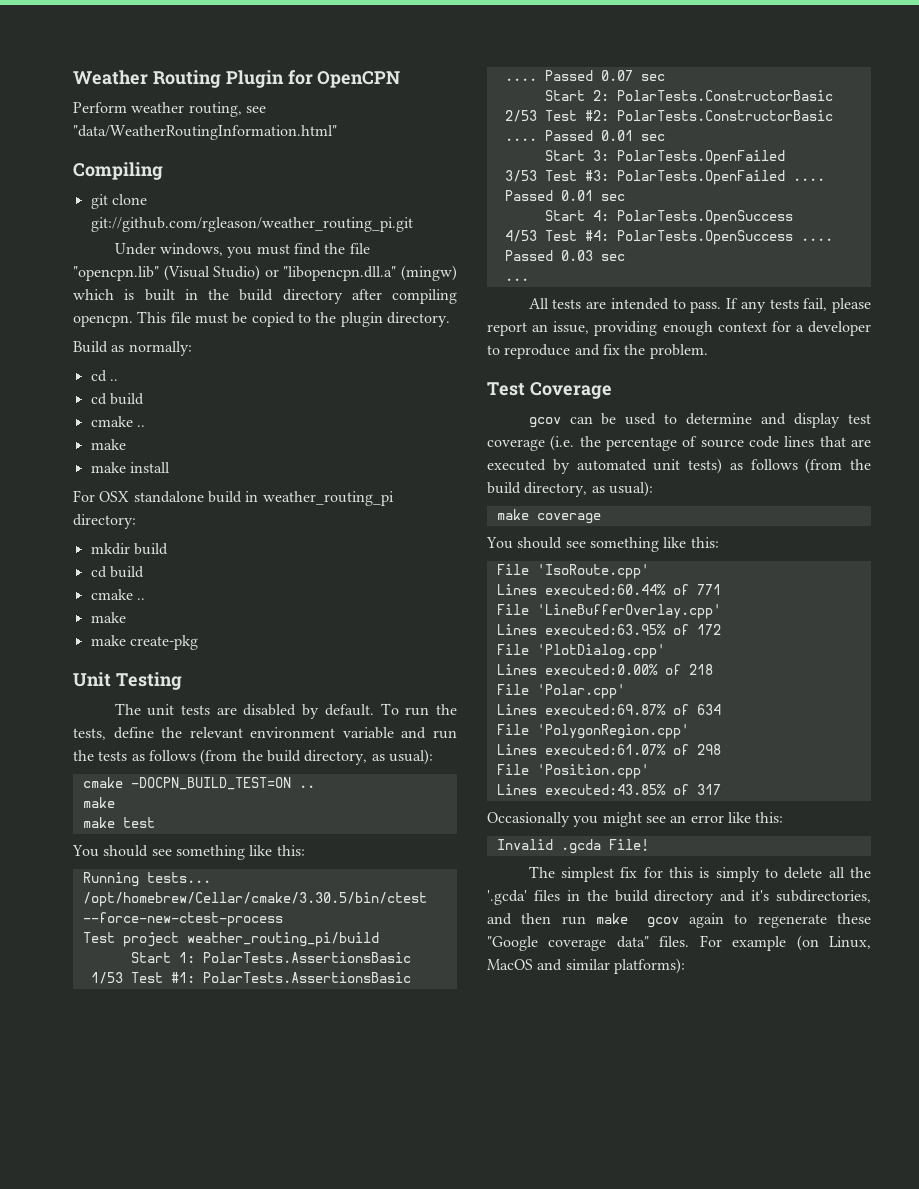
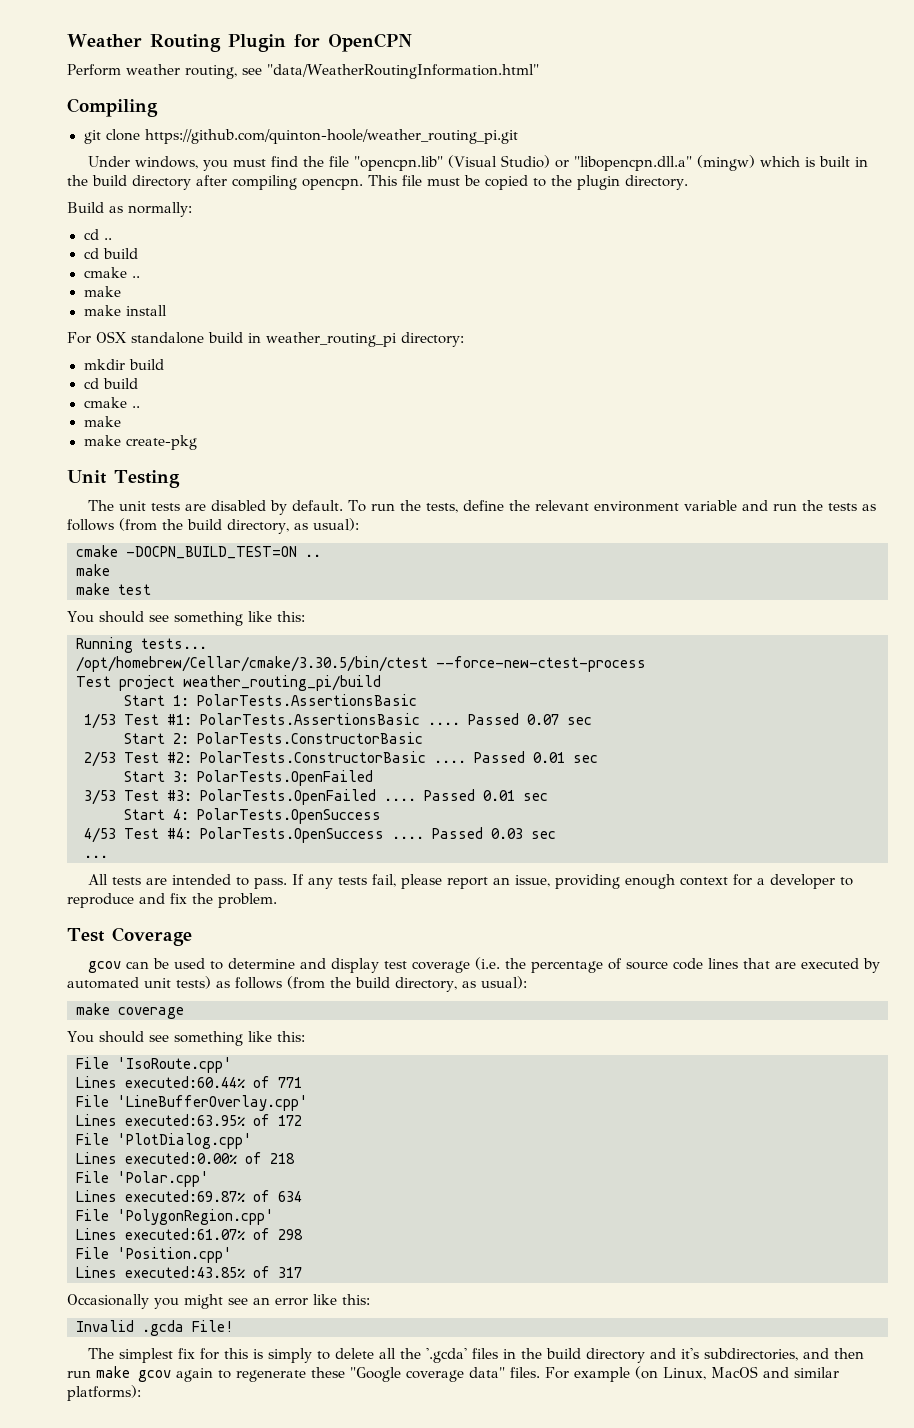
[90,217,413,232] git://github.com/rgleason/weather_routing_pi.git -> [144,129,518,144] https://github.com/quinton-hoole/weather_routing_pi.git

